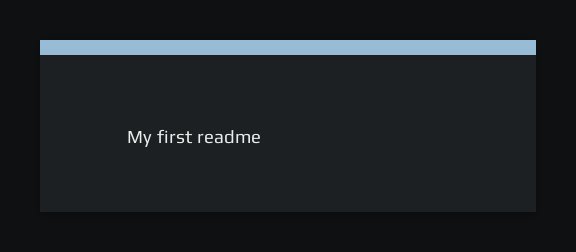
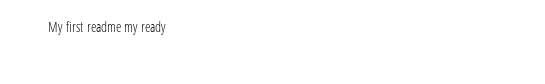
(261, 137) none -> [124,21,167,35] my ready

